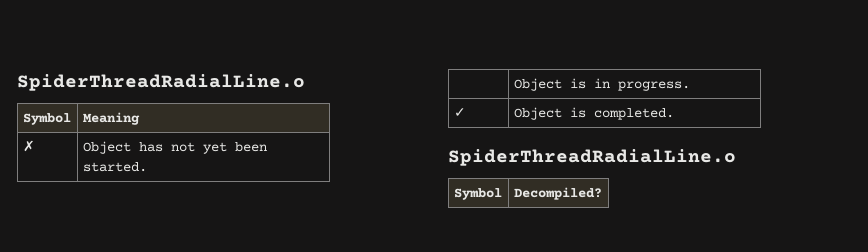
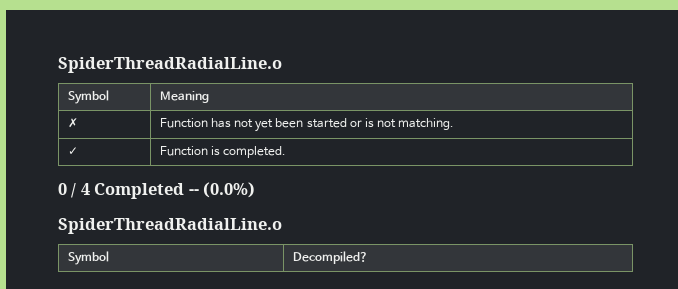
[82,141,131,154] Object -> [160,118,209,128] Function
[82,162,147,172] [513,78,690,91] started. // | Object is in progress. -> [306,118,454,130] started or is not matching.
[513,107,562,120] Object -> [160,146,209,156] Function
(674, 114) none -> [58,182,256,199] // 0 / 4 Completed -- (0.0%)

